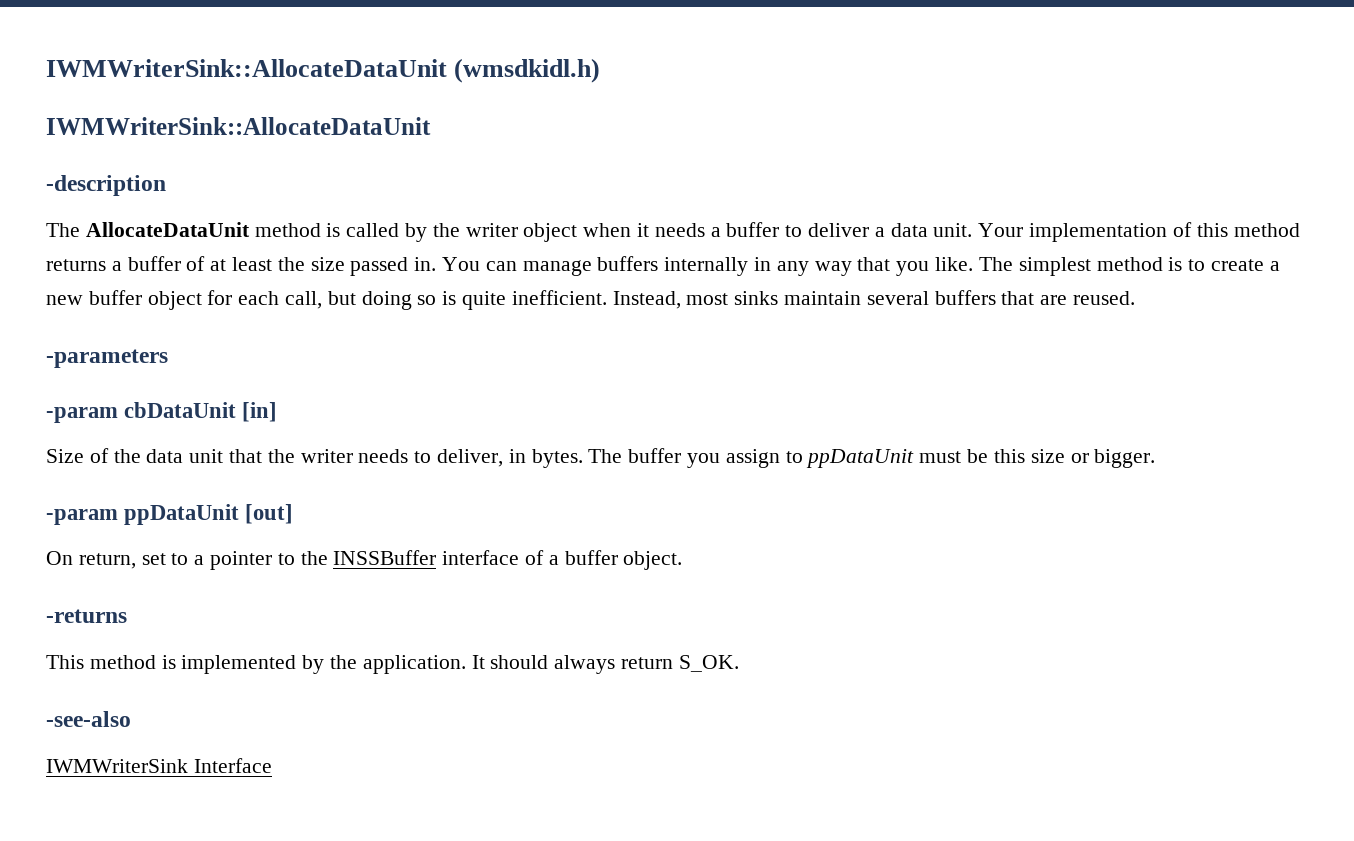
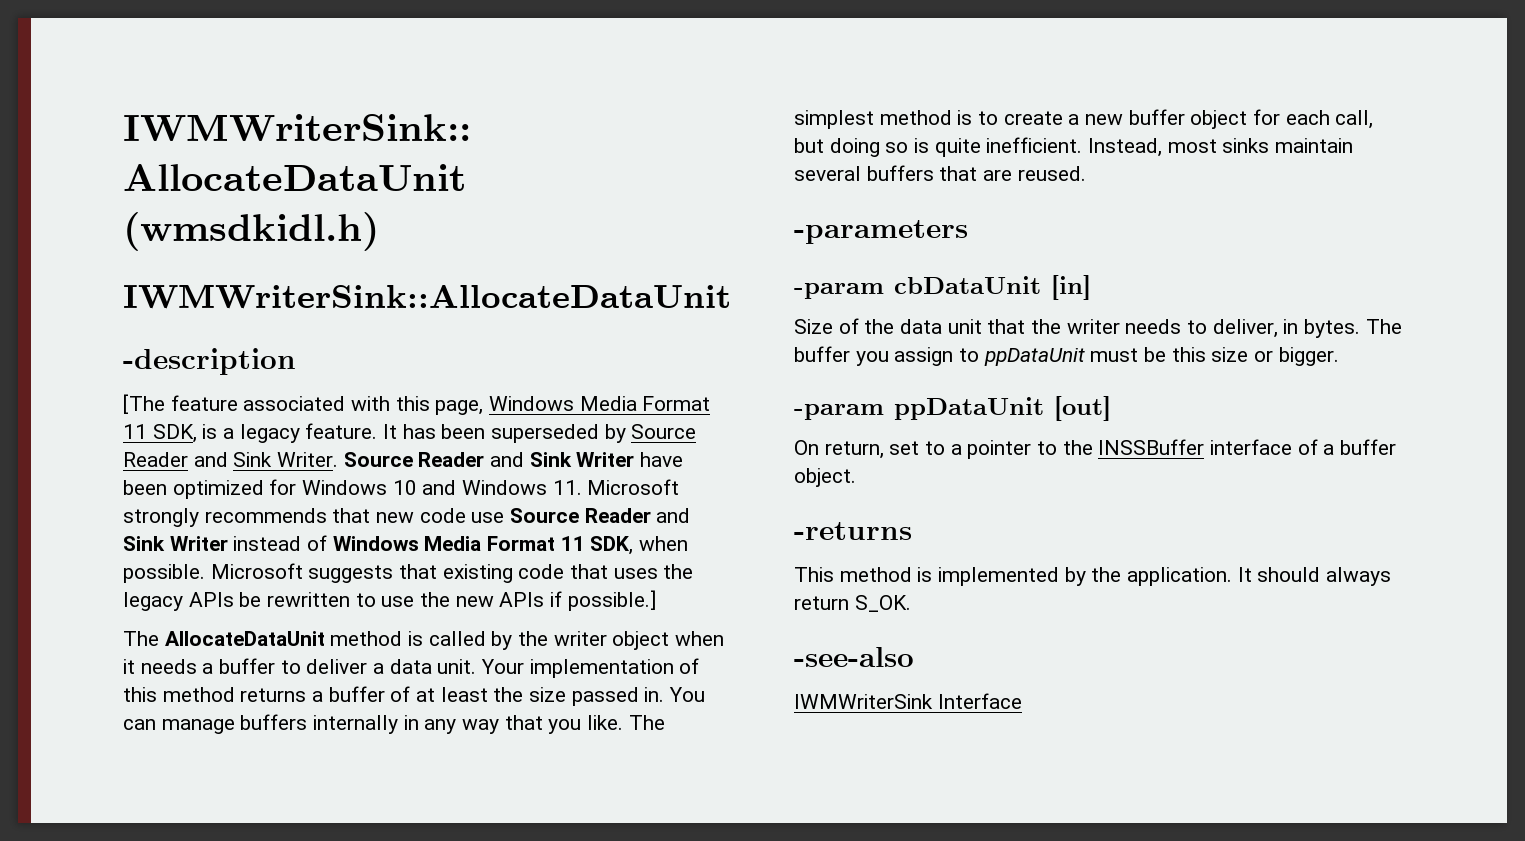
(166, 185) none -> [123,394,711,415] [123,423,697,443] [123,452,684,467] [123,479,680,499] [123,508,691,527] [123,535,689,555] [123,563,694,583] [123,590,656,611] // [The feature associated with this page, Windows Media Format 11 SDK, is a legacy feature. It has been superseded by Source Reader and Sink Writer. Source Reader and Sink Writer have been optimized for Windows 10 and Windows 11. Microsoft strongly recommends that new code use Source Reader and Sink Writer instead of Windows Media Format 11 SDK, when possible. Microsoft suggests that existing code that uses the legacy APIs be rewritten to use the new APIs if possible.]

